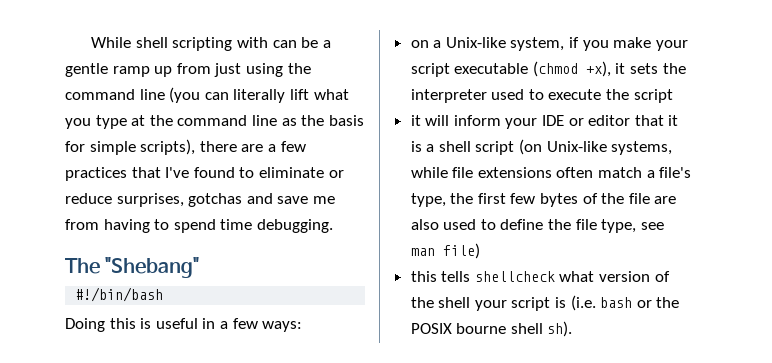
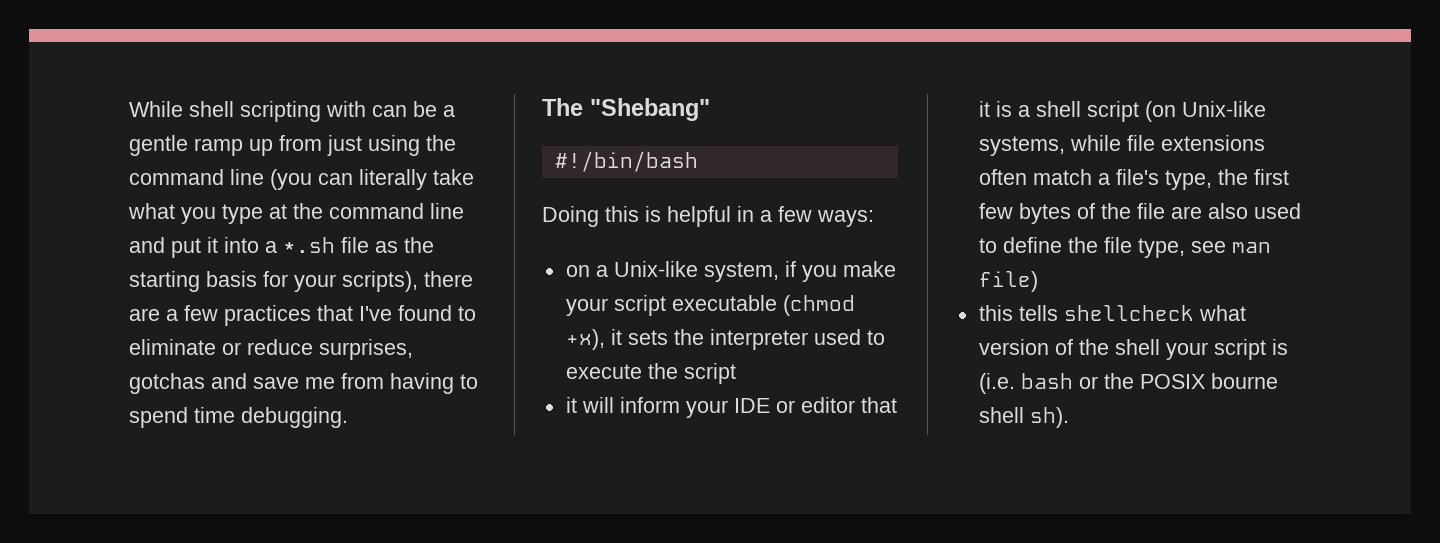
[289,89,309,100] lift -> [433,169,474,185] take
(277, 120) none -> [129,237,369,258] and put it into a *.sh file
(325, 120) none -> [129,271,200,292] starting
[89,141,136,155] simple -> [294,274,336,292] your
[155,318,198,329] useful -> [667,206,731,227] helpful

